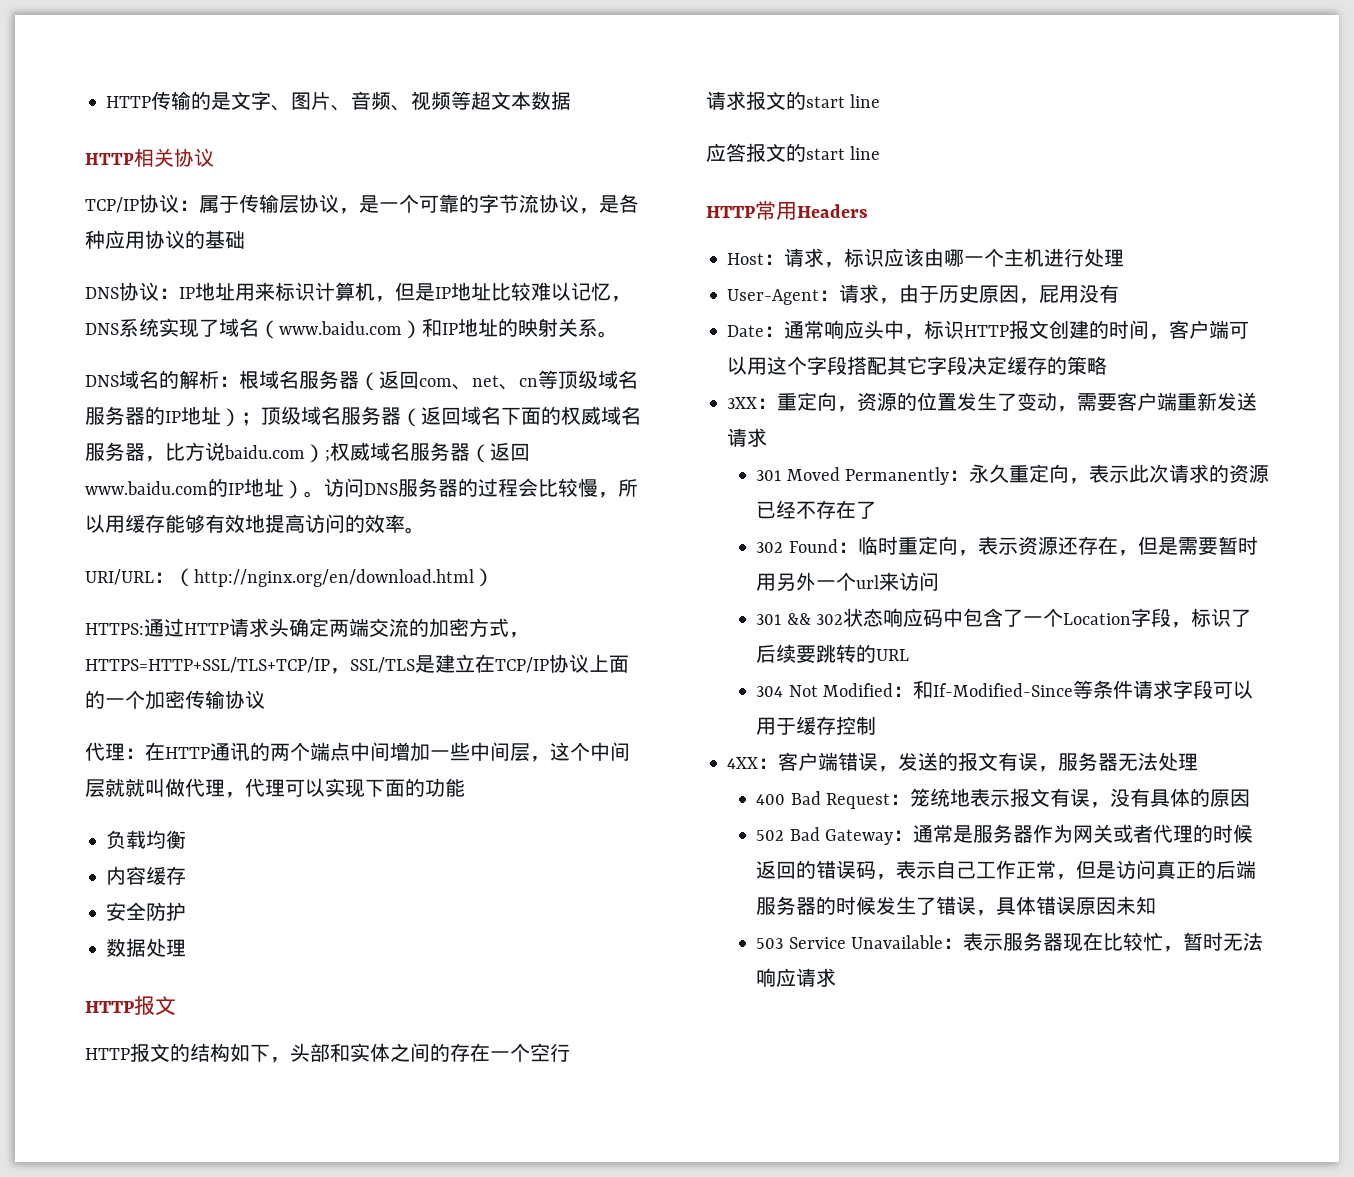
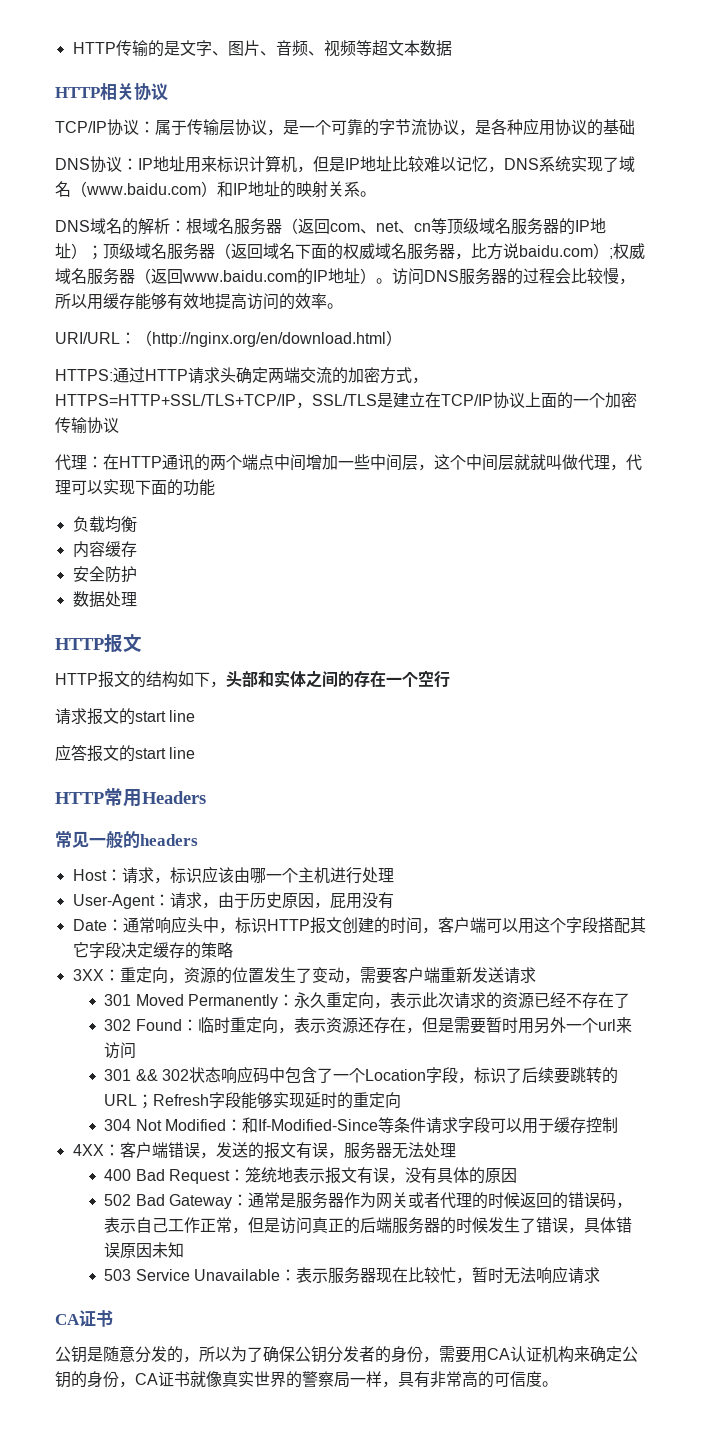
(868, 211) none -> [55,831,198,848] // 常见一般的headers
(910, 655) none -> [137,1092,402,1109] ；Refresh字段能够实现延时的重定向
(837, 977) none -> [55,1310,113,1327] [55,1346,638,1363] [55,1371,558,1388] // CA证书 // 公钥是随意分发的，所以为了确保公钥分发者的身份，需要用CA认证机构来确定公钥的身份，CA证书就像真实世界的警察局一样，具有非常高的可信度。

